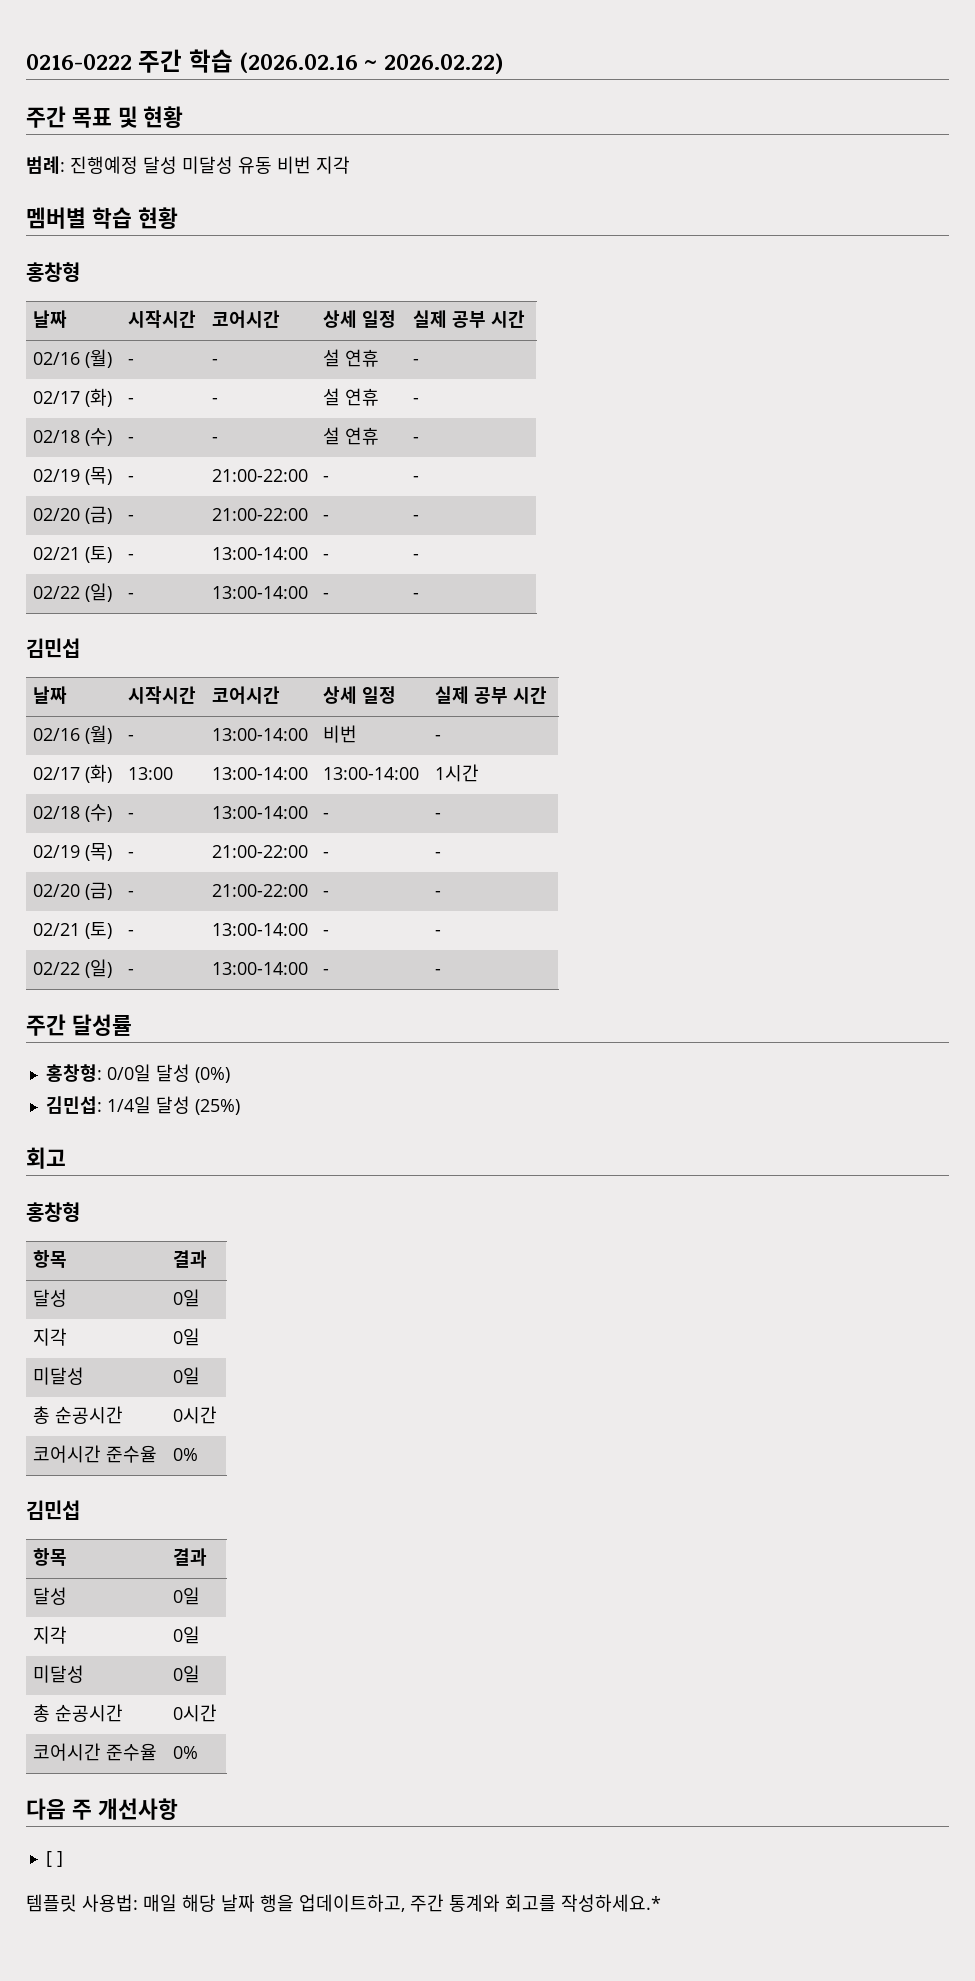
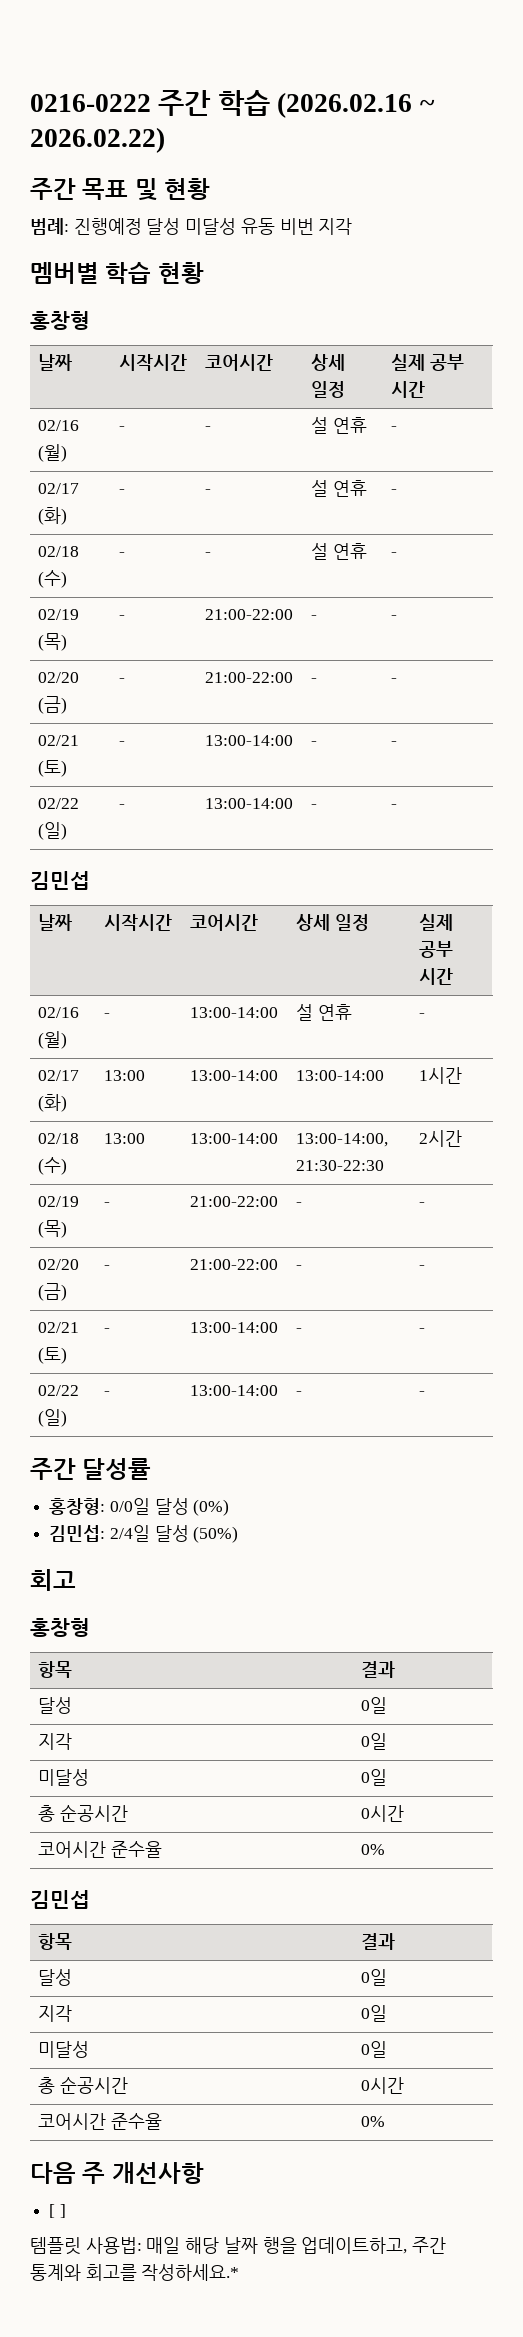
[323,725,358,743] 비번 -> [296,1004,353,1021] 설 연휴
[128,813,135,819] [212,806,309,819] [323,813,330,819] [435,813,442,819] - | 13:00-14:00 | - | - -> [104,1133,146,1144] [190,1133,279,1144] [296,1133,389,1147] [296,1160,385,1171] [419,1130,463,1147] 13:00 | 13:00-14:00 | 13:00-14:00, 21:30-22:30 | 2시간
[106,1096,240,1115] 1/4일 달성 (25%) -> [109,1525,239,1543] 2/4일 달성 (50%)

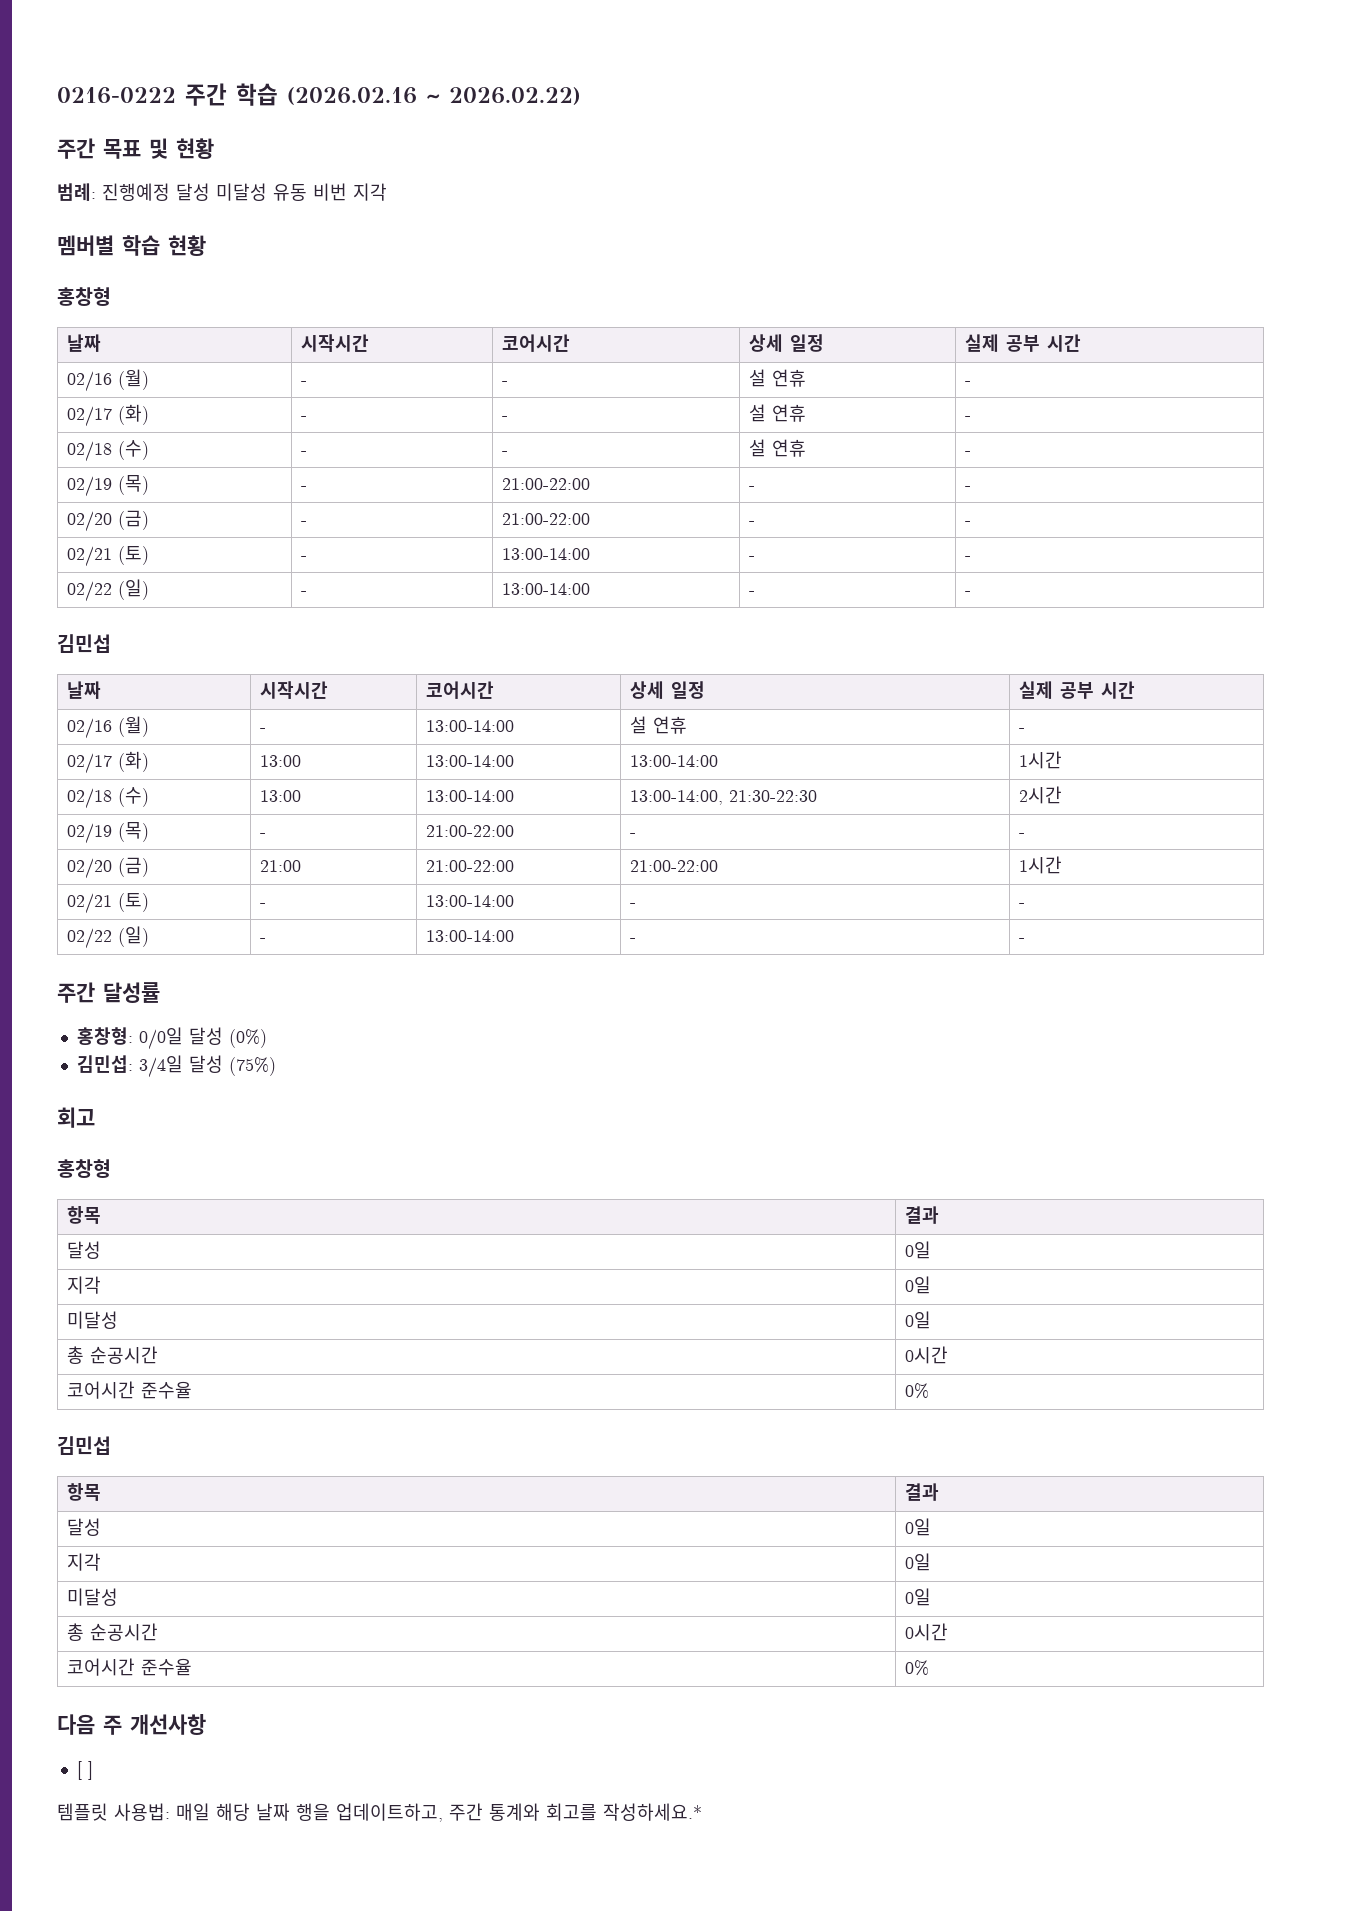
[104,1265,111,1270] [190,1259,279,1270] [296,1265,303,1270] [419,1265,426,1270] - | 21:00-22:00 | - | - -> [260,860,302,872] [426,860,515,872] [630,860,719,872] [1019,856,1063,874] 21:00 | 21:00-22:00 | 21:00-22:00 | 1시간
[109,1525,239,1543] 2/4일 달성 (50%) -> [138,1055,276,1078] 3/4일 달성 (75%)

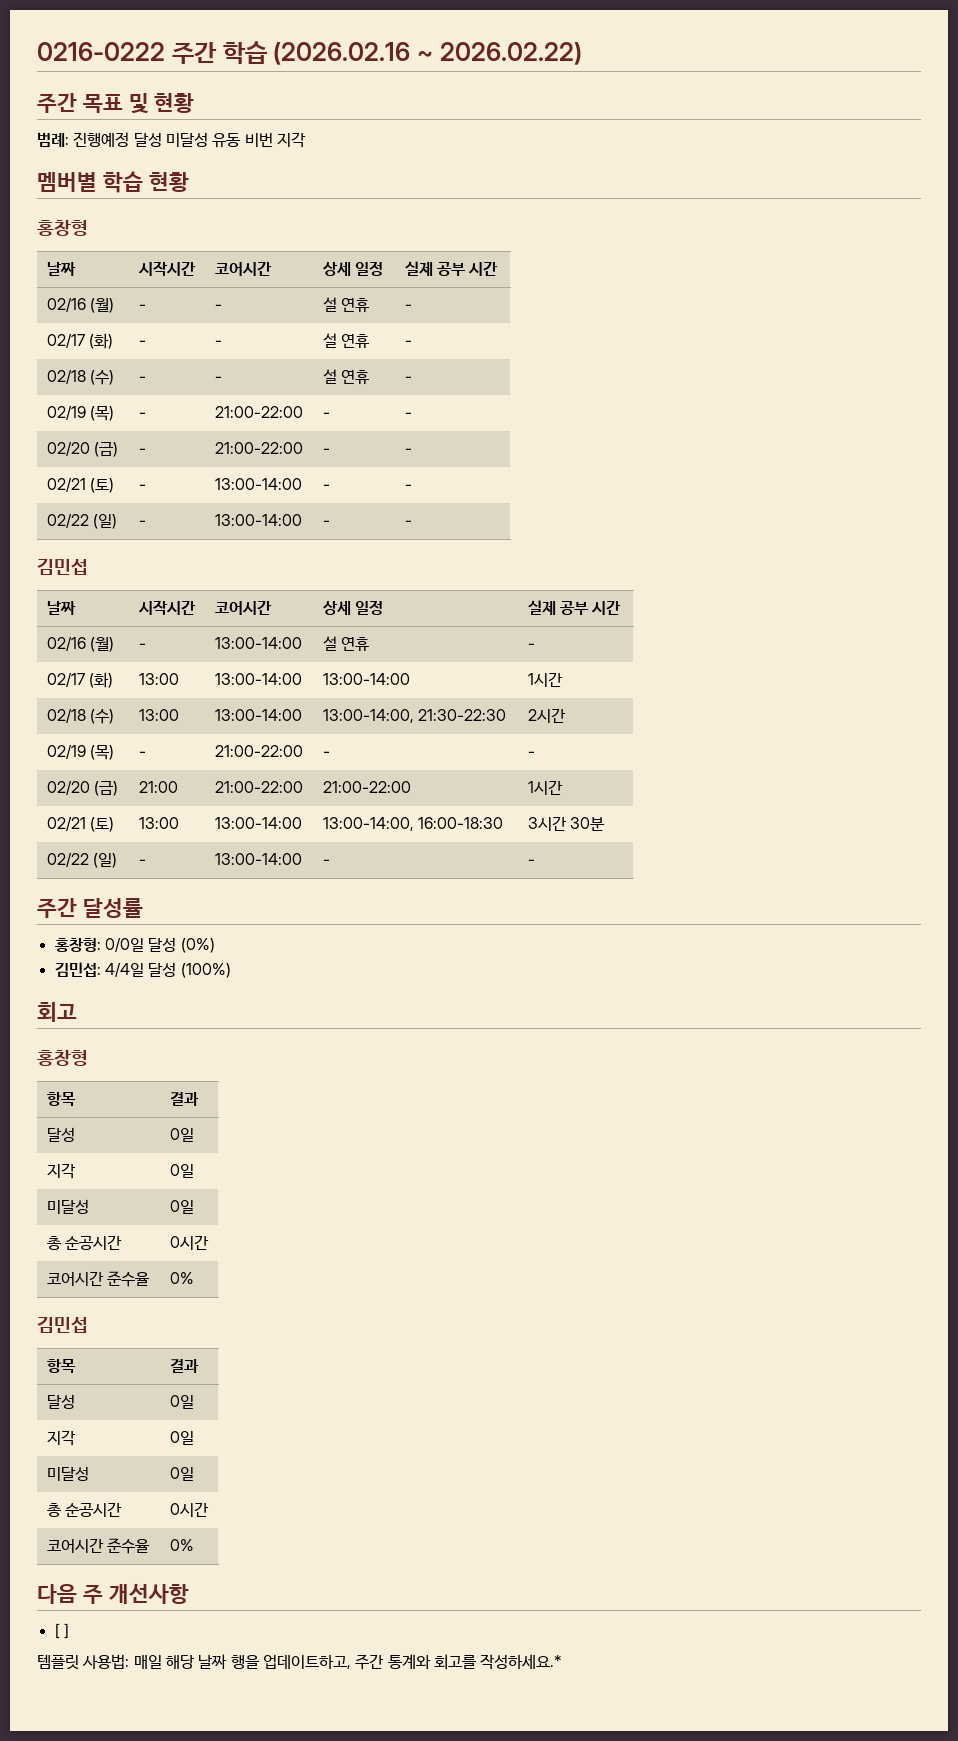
[260,903,267,907] [426,895,515,907] [630,903,637,907] [1019,903,1026,907] - | 13:00-14:00 | - | - -> [138,817,179,829] [214,817,302,829] [322,817,503,831] [527,816,605,831] 13:00 | 13:00-14:00 | 13:00-14:00, 16:00-18:30 | 3시간 30분
[138,1055,276,1078] 3/4일 달성 (75%) -> [104,962,231,978] 4/4일 달성 (100%)

